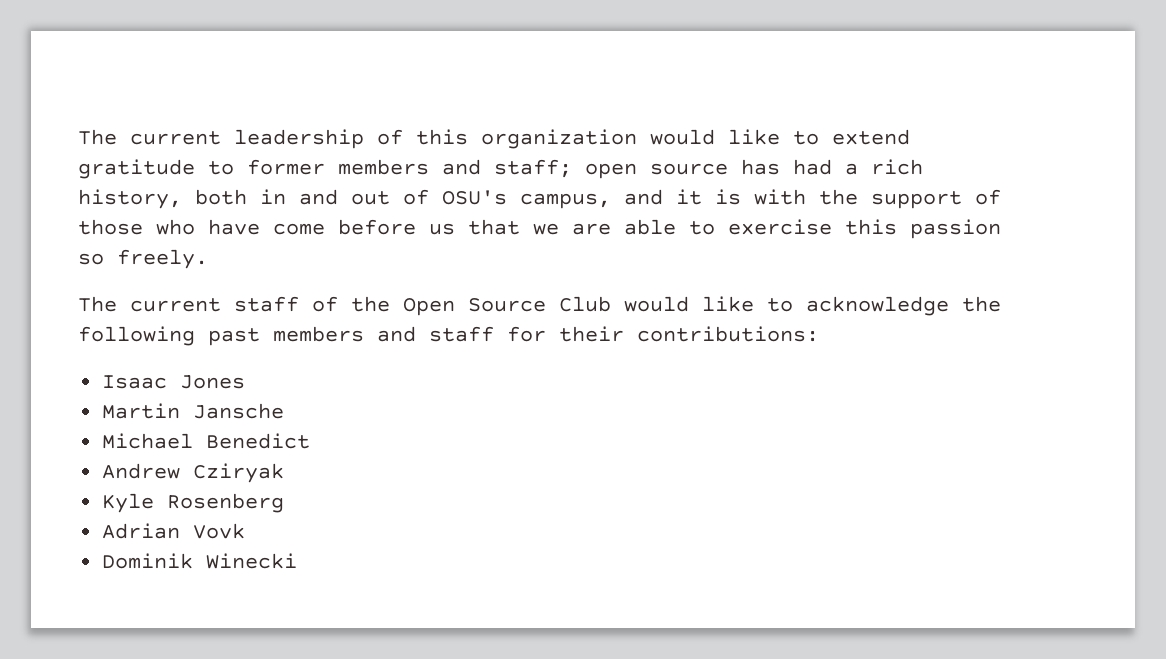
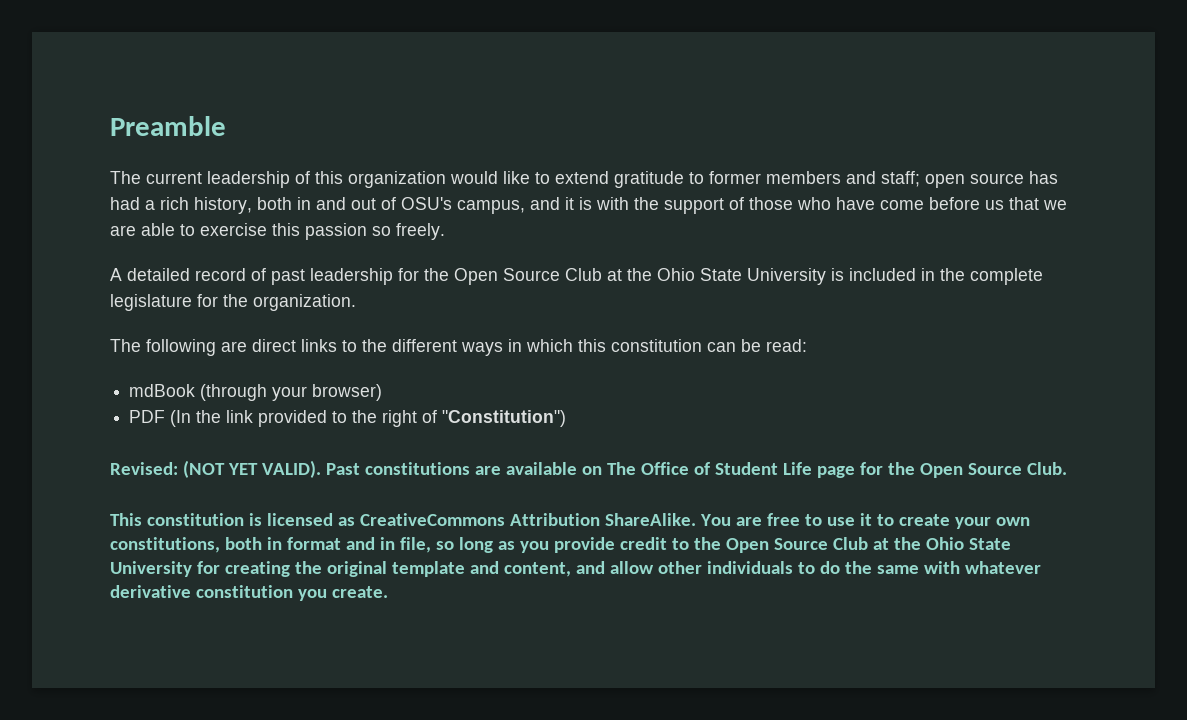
(78, 137) none -> [110,116,226,136] Preamble //
[78,296,1001,316] [78,326,819,346] [102,375,246,389] [102,403,285,419] [102,433,311,449] [102,463,285,483] [102,493,285,513] [102,523,246,539] [102,553,298,569] The current staff of the Open Source Club would like to acknowledge the following past members and staff for their contributions: // Isaac Jones // Martin Jansche // Michael Benedict // Andrew Cziryak // Kyle Rosenberg // Adrian Vovk // Dominik Winecki -> [110,268,1043,285] [110,294,356,311] [110,339,807,356] [129,384,383,401] [129,410,567,427] [110,460,1067,478] [110,513,1030,529] [110,537,1011,553] [110,561,1041,577] [110,585,388,601] A detailed record of past leadership for the Open Source Club at the Ohio State University is included in the complete legislature for the organization. // The following are direct links to the different ways in which this constitution can be read: // mdBook (through your browser) // PDF (In the link provided to the right of "Constitution") // Revised: (NOT YET VALID). Past constitutions are available on The Office of Student Life page for the Open Source Club. // This constitution is licensed as CreativeCommons Attribution ShareAlike. You are free to use it to create your own constitutions, both in format and in file, so long as you provide credit to the Open Source Club at the Ohio State University for creating the original template and content, and allow other individuals to do the same with whatever derivative constitution you create.

